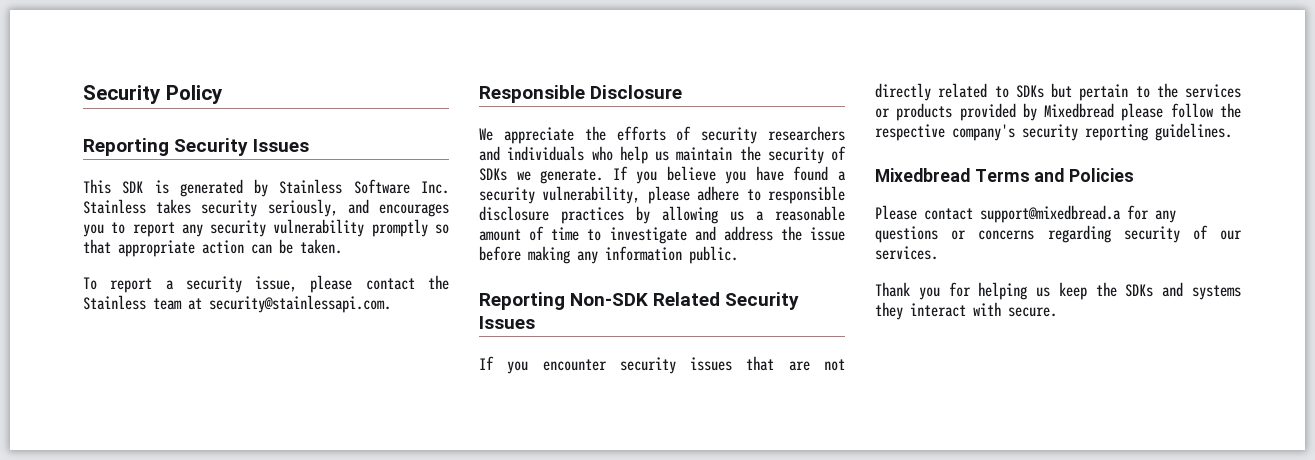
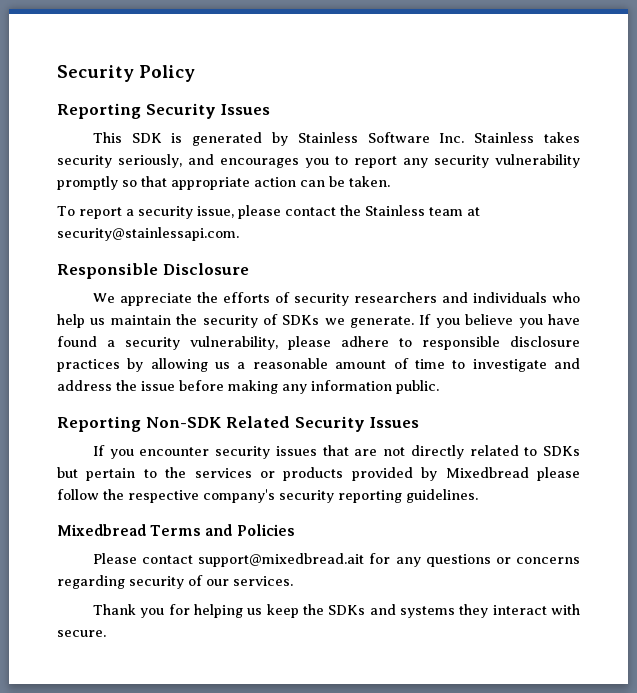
[980,205,1121,223] support@mixedbread.a -> [198,553,365,567] support@mixedbread.ait

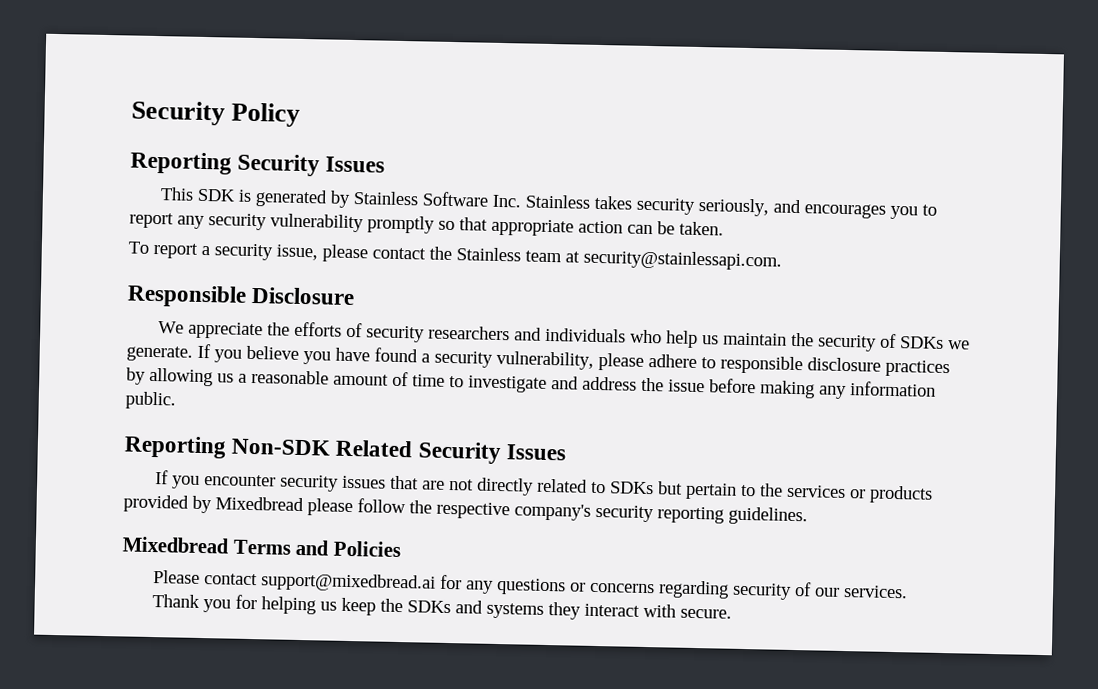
[198,553,365,567] support@mixedbread.ait -> [259,572,436,593] support@mixedbread.ai

